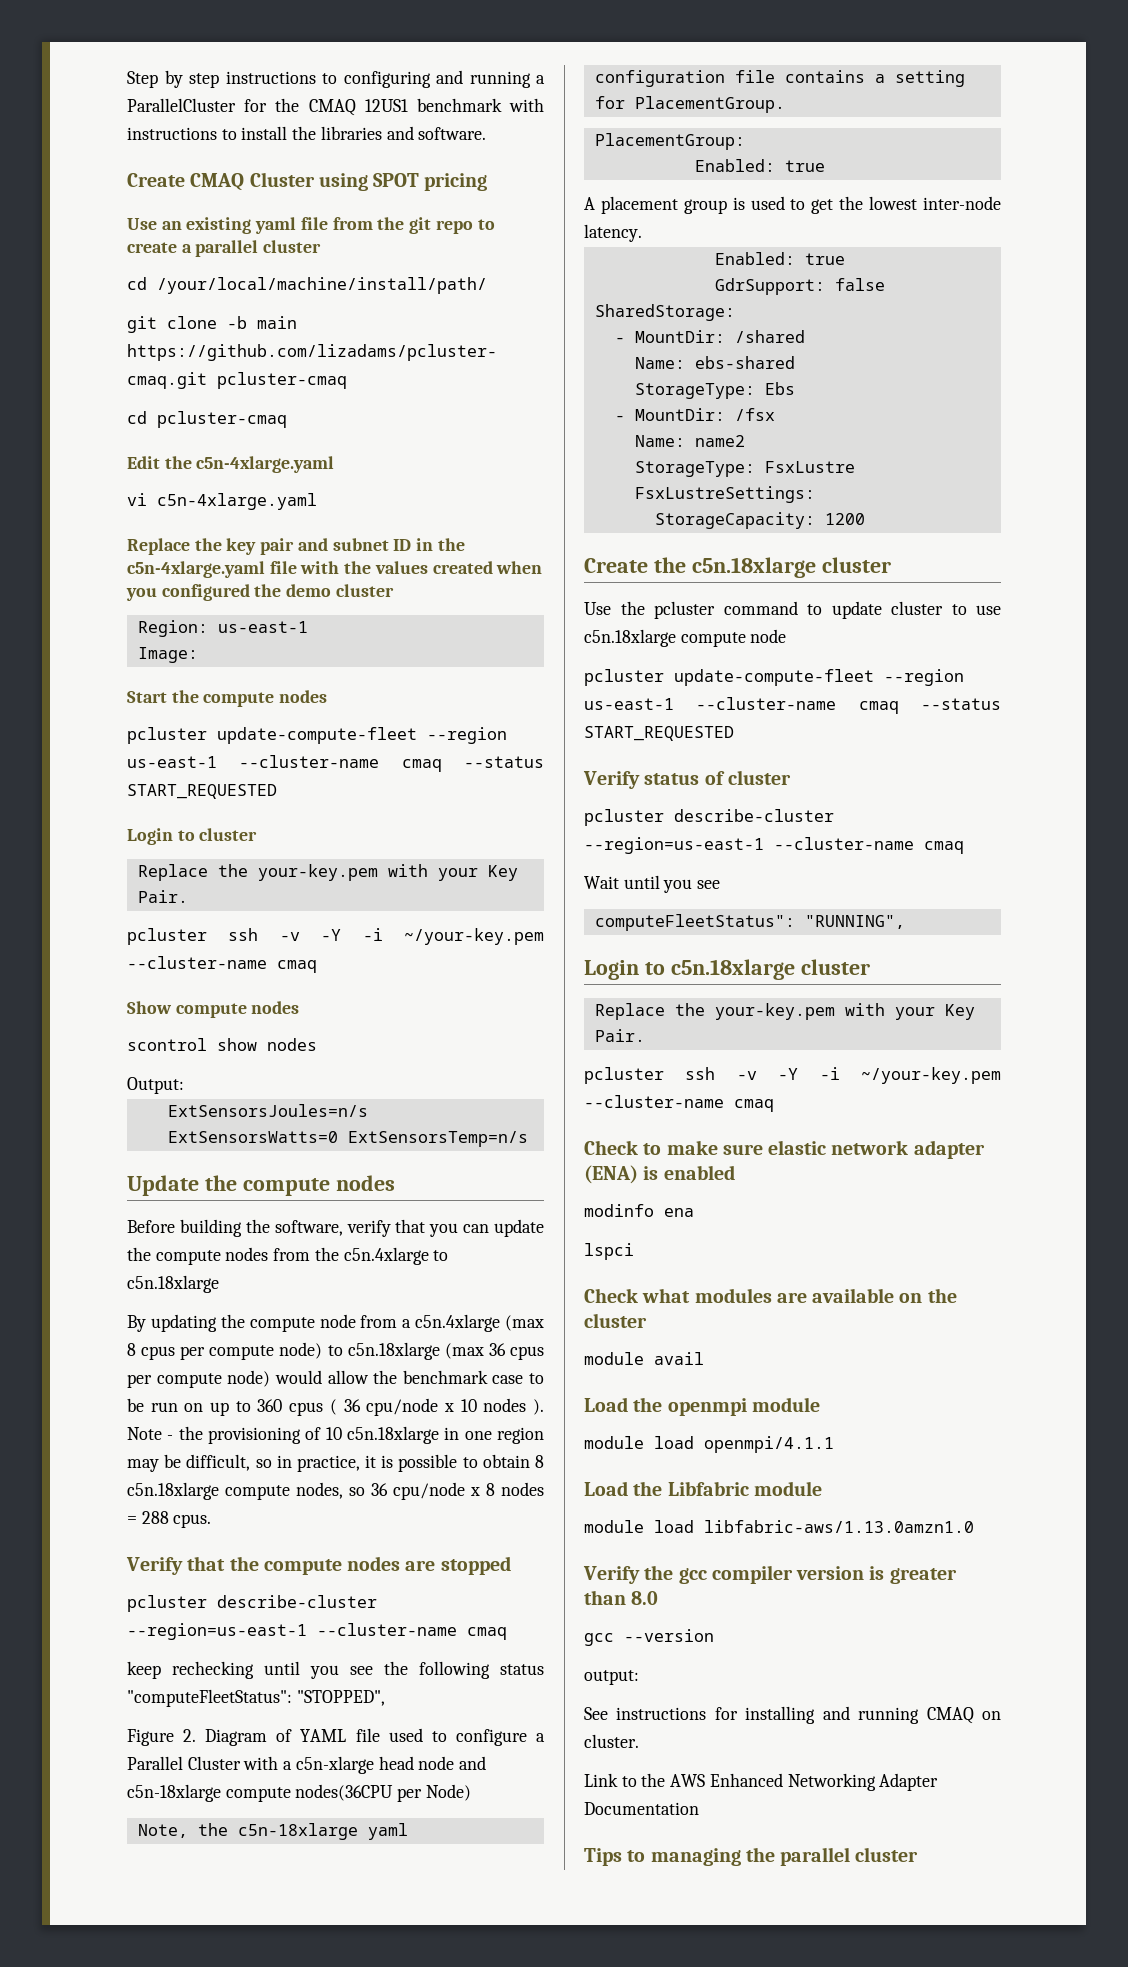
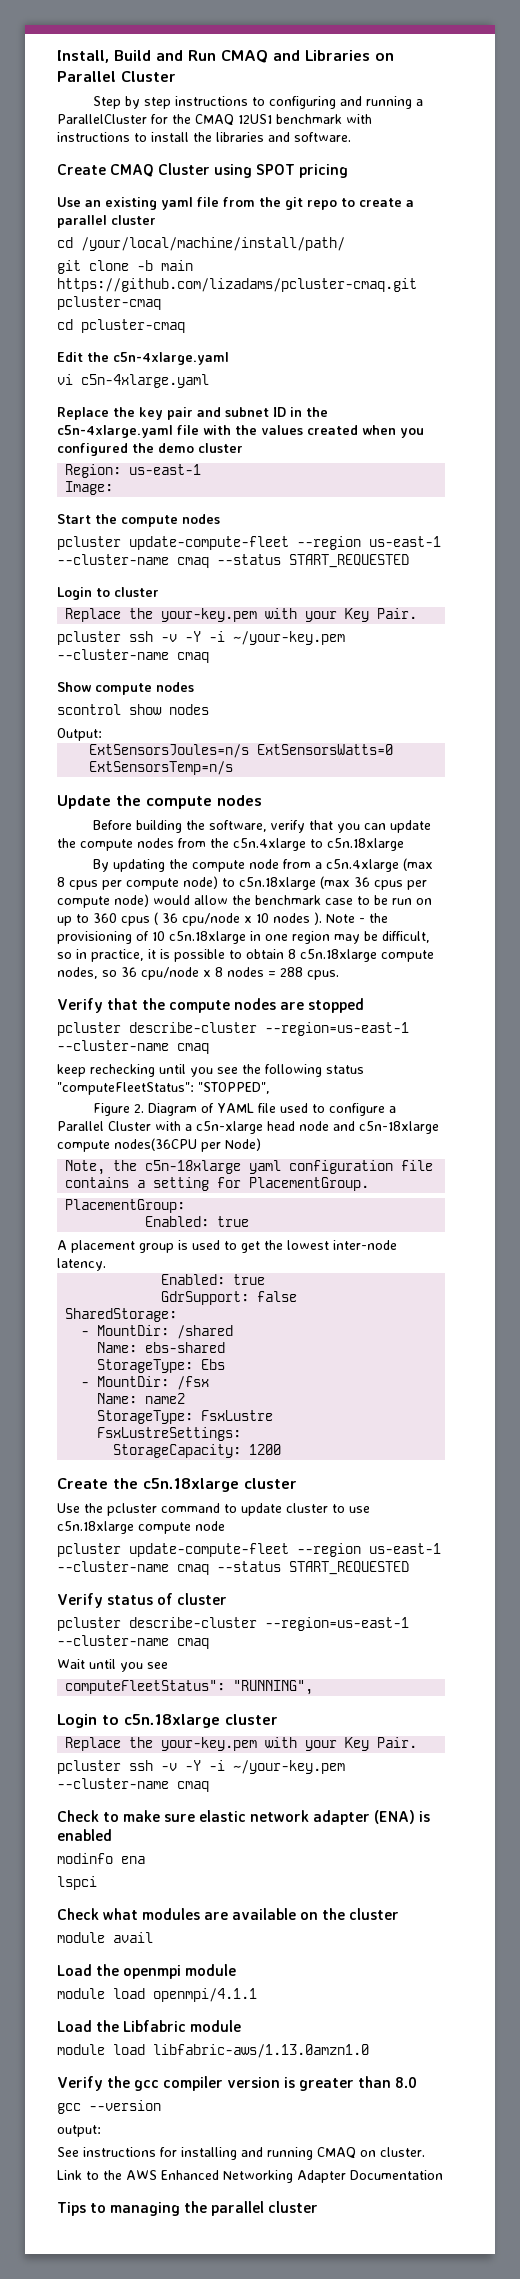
(127, 79) none -> [57,50,394,63] [57,71,176,82] Install, Build and Run CMAQ and Libraries on Parallel Cluster //

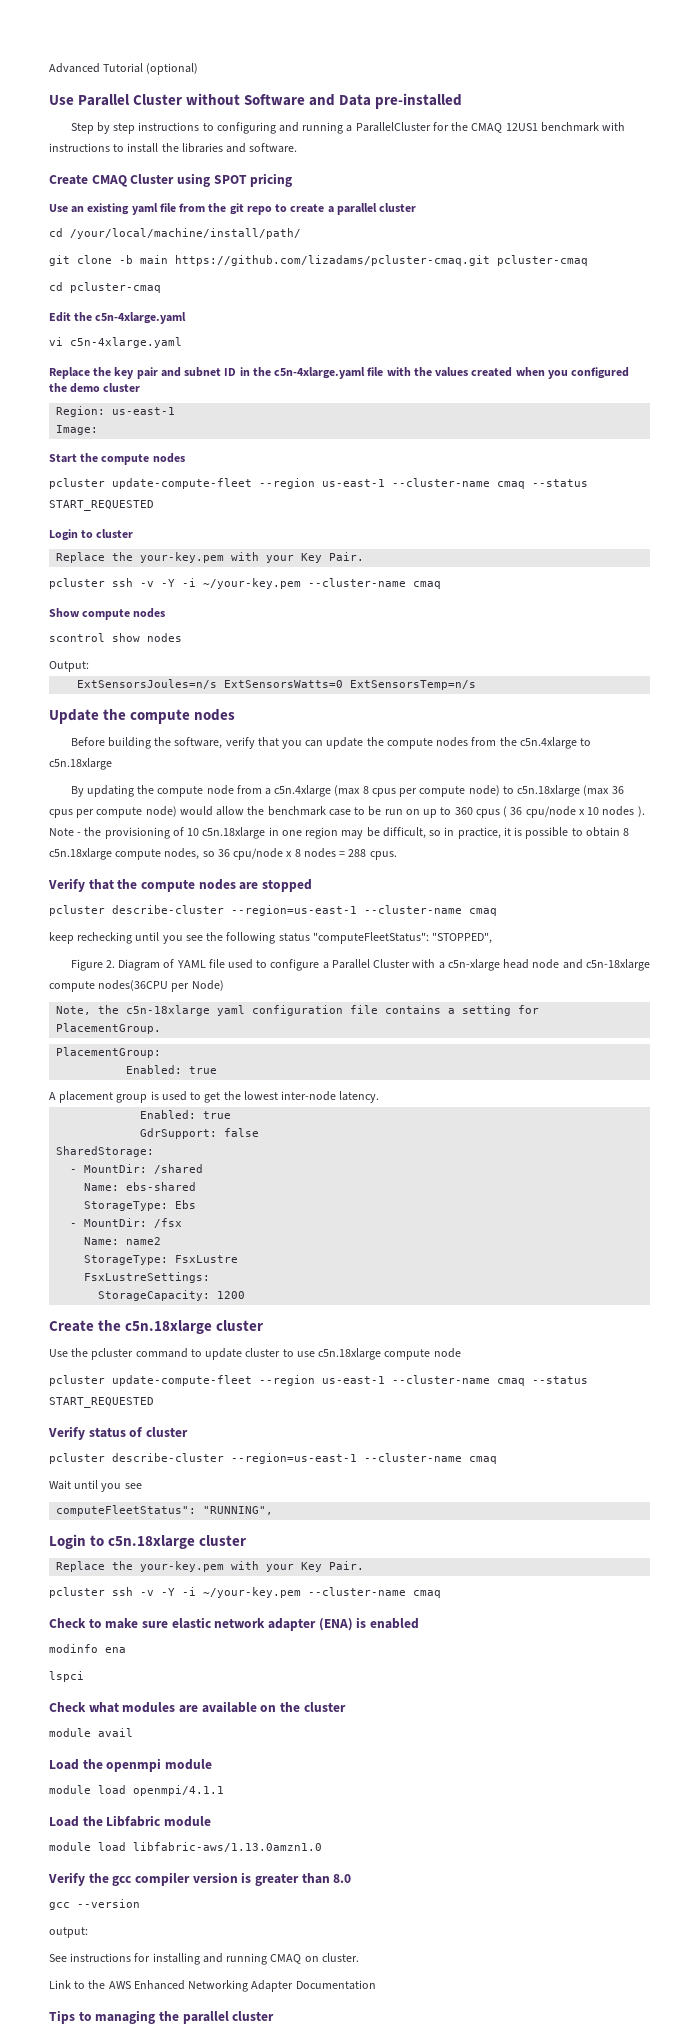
[57,50,394,63] [57,71,176,82] Install, Build and Run CMAQ and Libraries on Parallel Cluster -> [49,63,199,75] [49,93,463,109] Advanced Tutorial (optional) // Use Parallel Cluster without Software and Data pre-installed

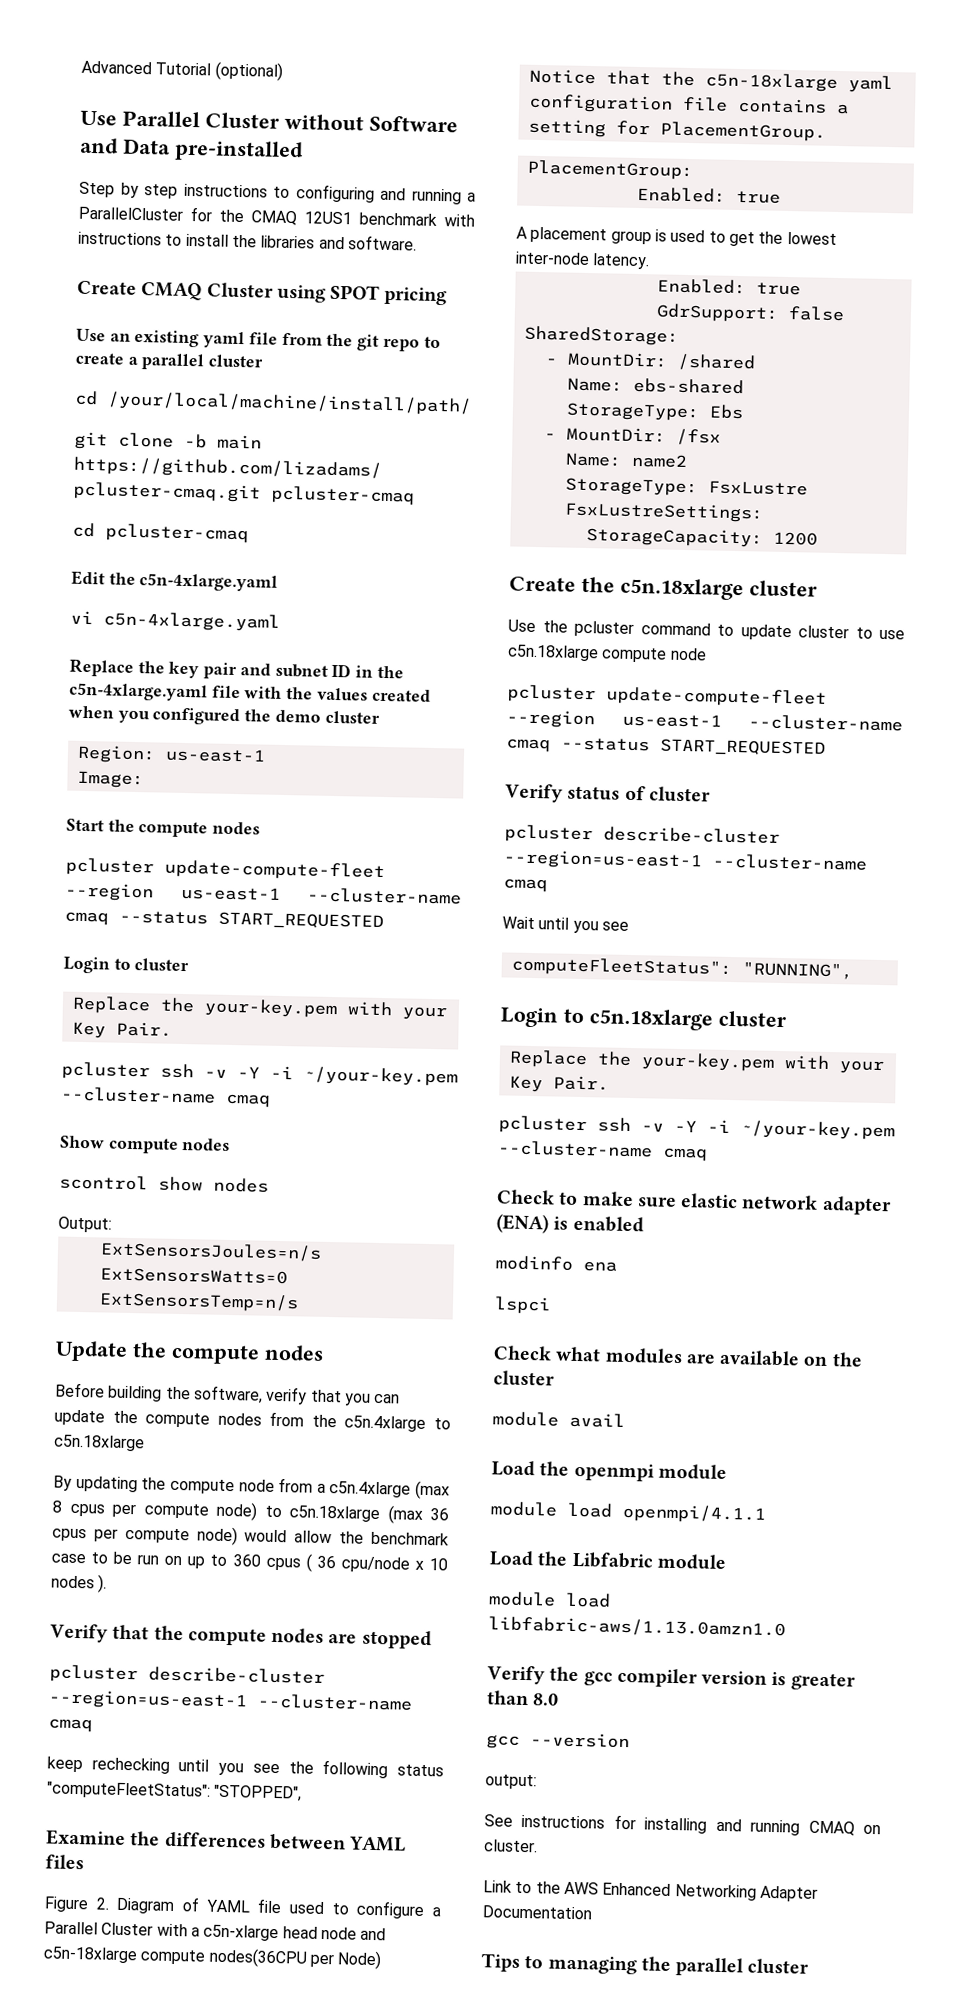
[49,827,630,839] [49,848,397,860] Note - the provisioning of 10 c5n.18xlarge in one region may be difficult, so in practice, it is possible to obtain 8 c5n.18xlarge compute nodes, so 36 cpu/node x 8 nodes = 288 cpus. -> (108, 1583) none
(493, 938) none -> [46,1829,407,1852] [45,1854,84,1870] // Examine the differences between YAML files
[56,1006,92,1015] Note, -> [528,68,651,86] Notice that

